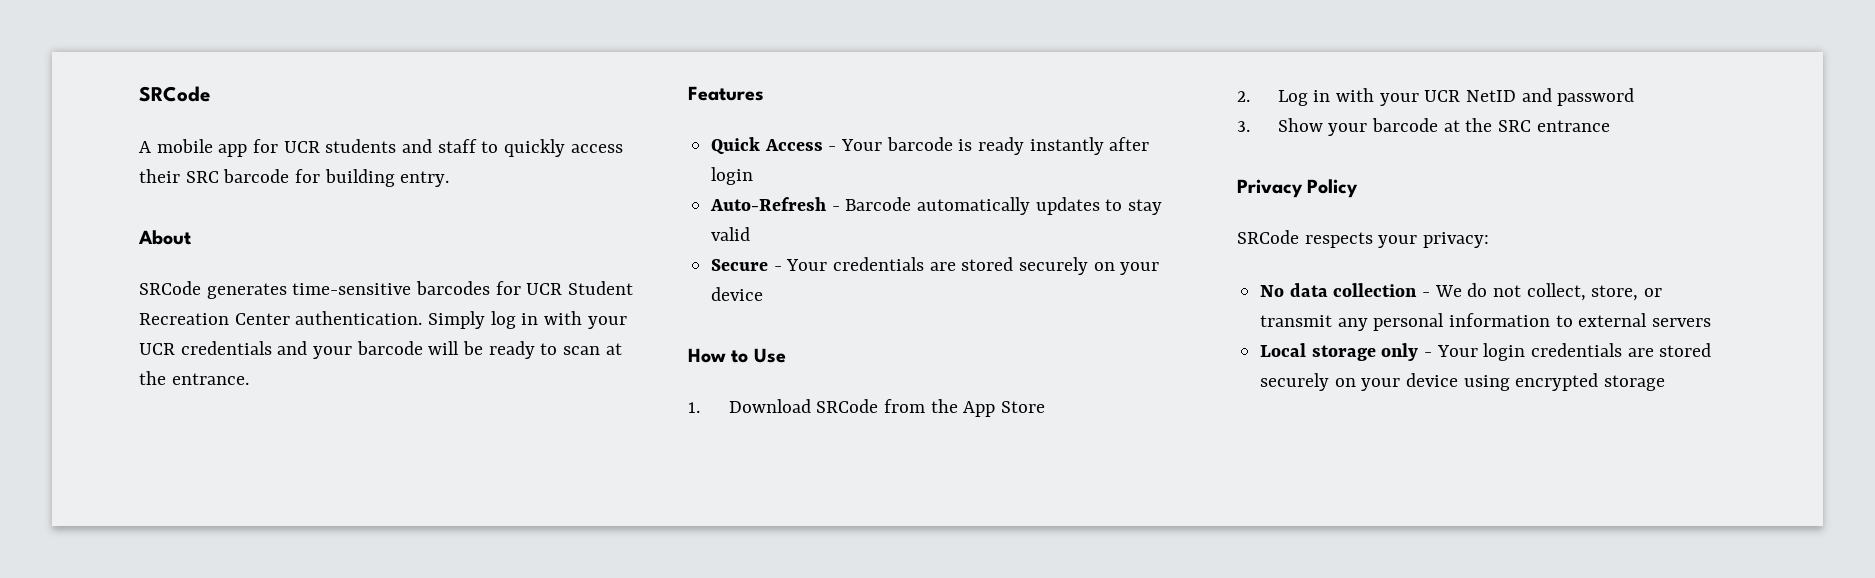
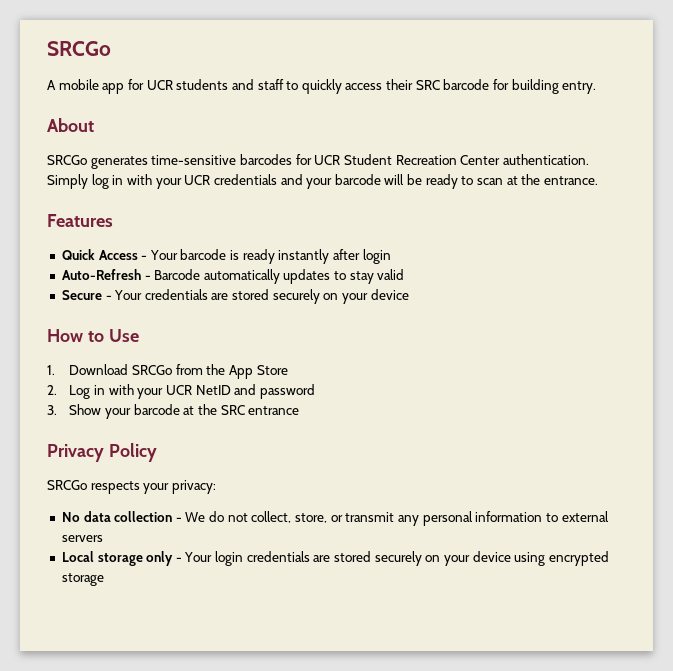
[139,86,210,102] SRCode -> [47,41,111,56] SRCGo
[139,281,201,295] SRCode -> [47,155,87,165] SRCGo
[816,399,879,413] SRCode -> [131,365,172,375] SRCGo
[1237,230,1299,244] SRCode -> [47,480,87,490] SRCGo

